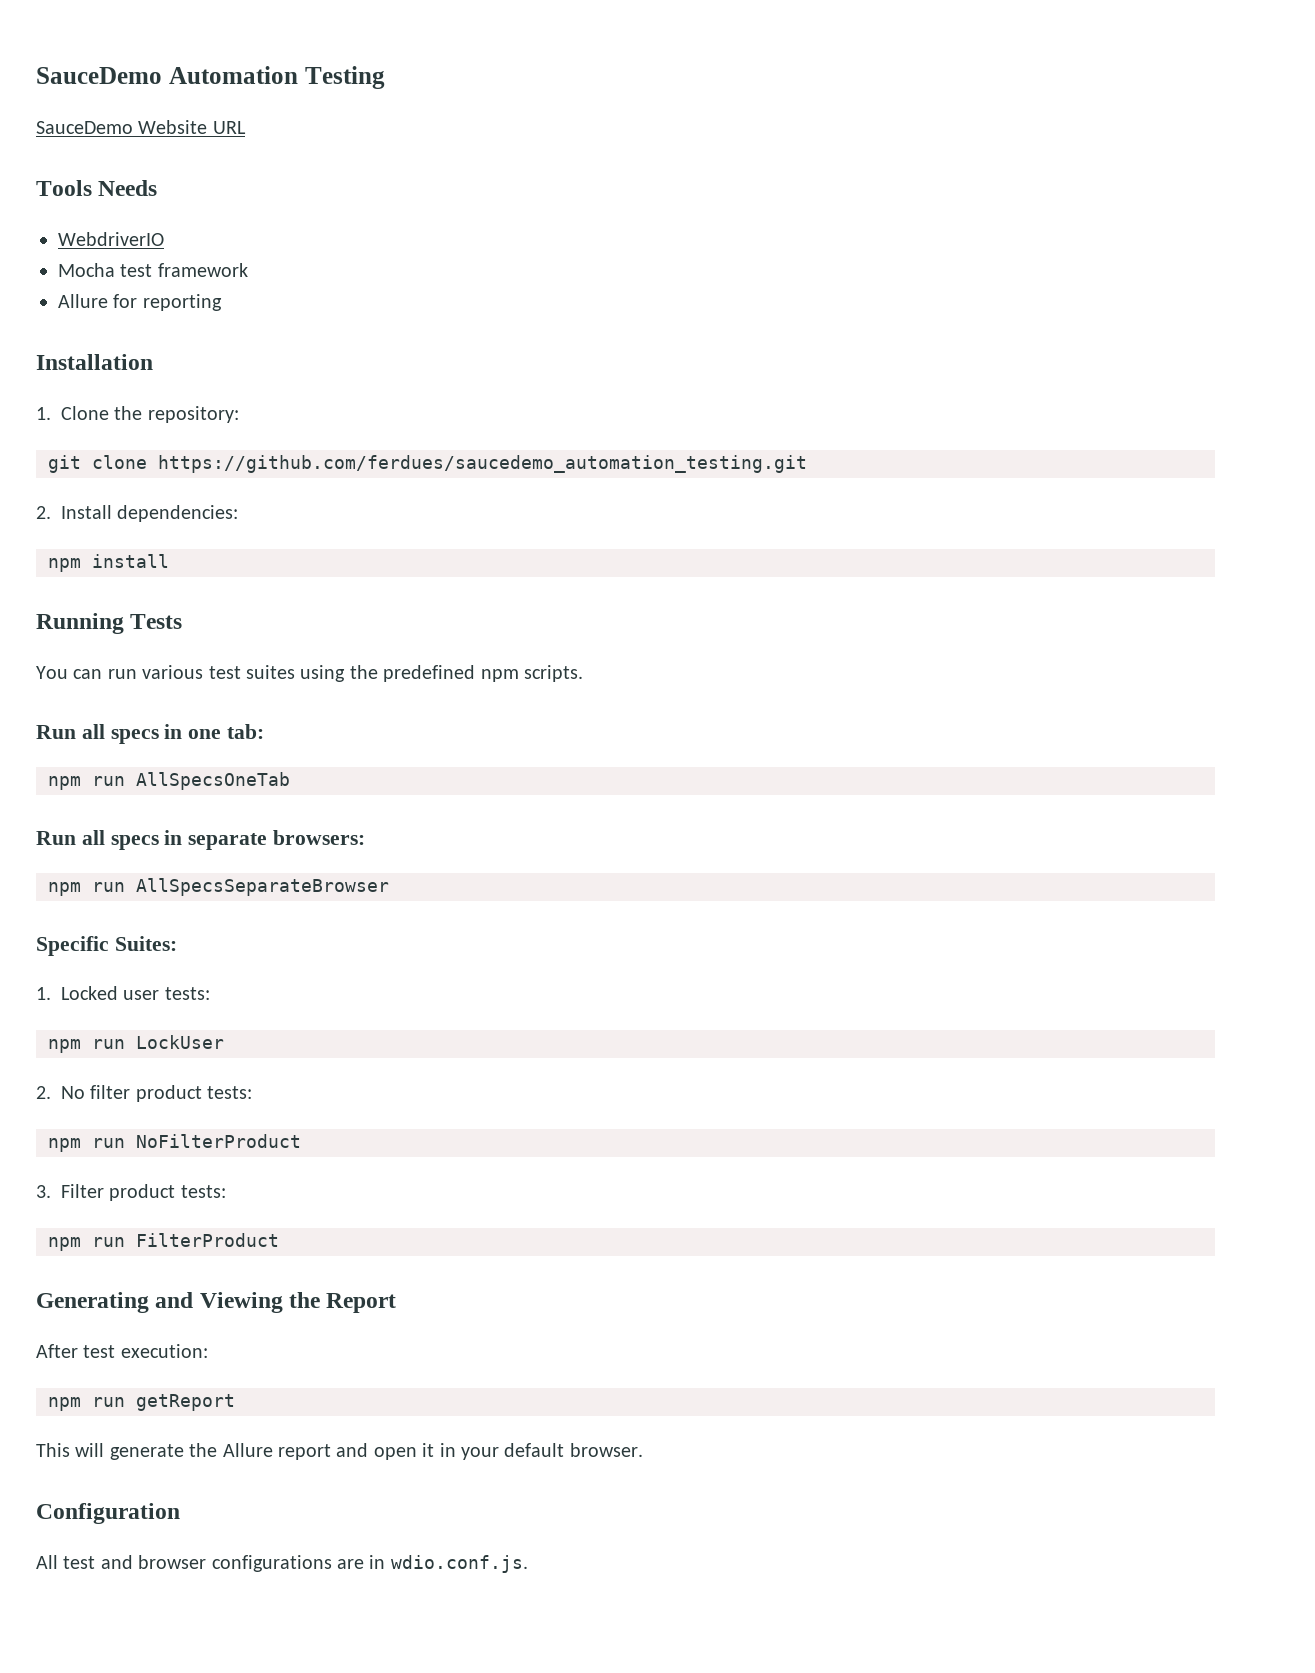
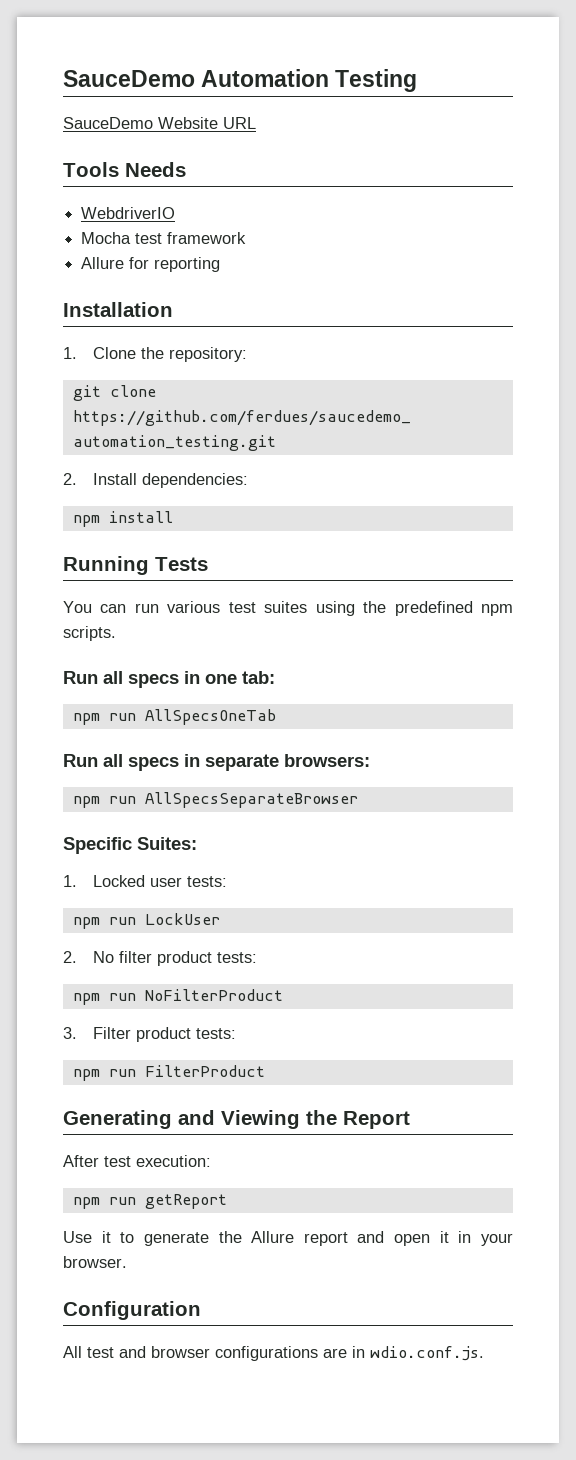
[36,1443,105,1457] This will -> [63,1231,135,1243] Use it to
[504,1443,565,1457] default -> (513, 1239) none

